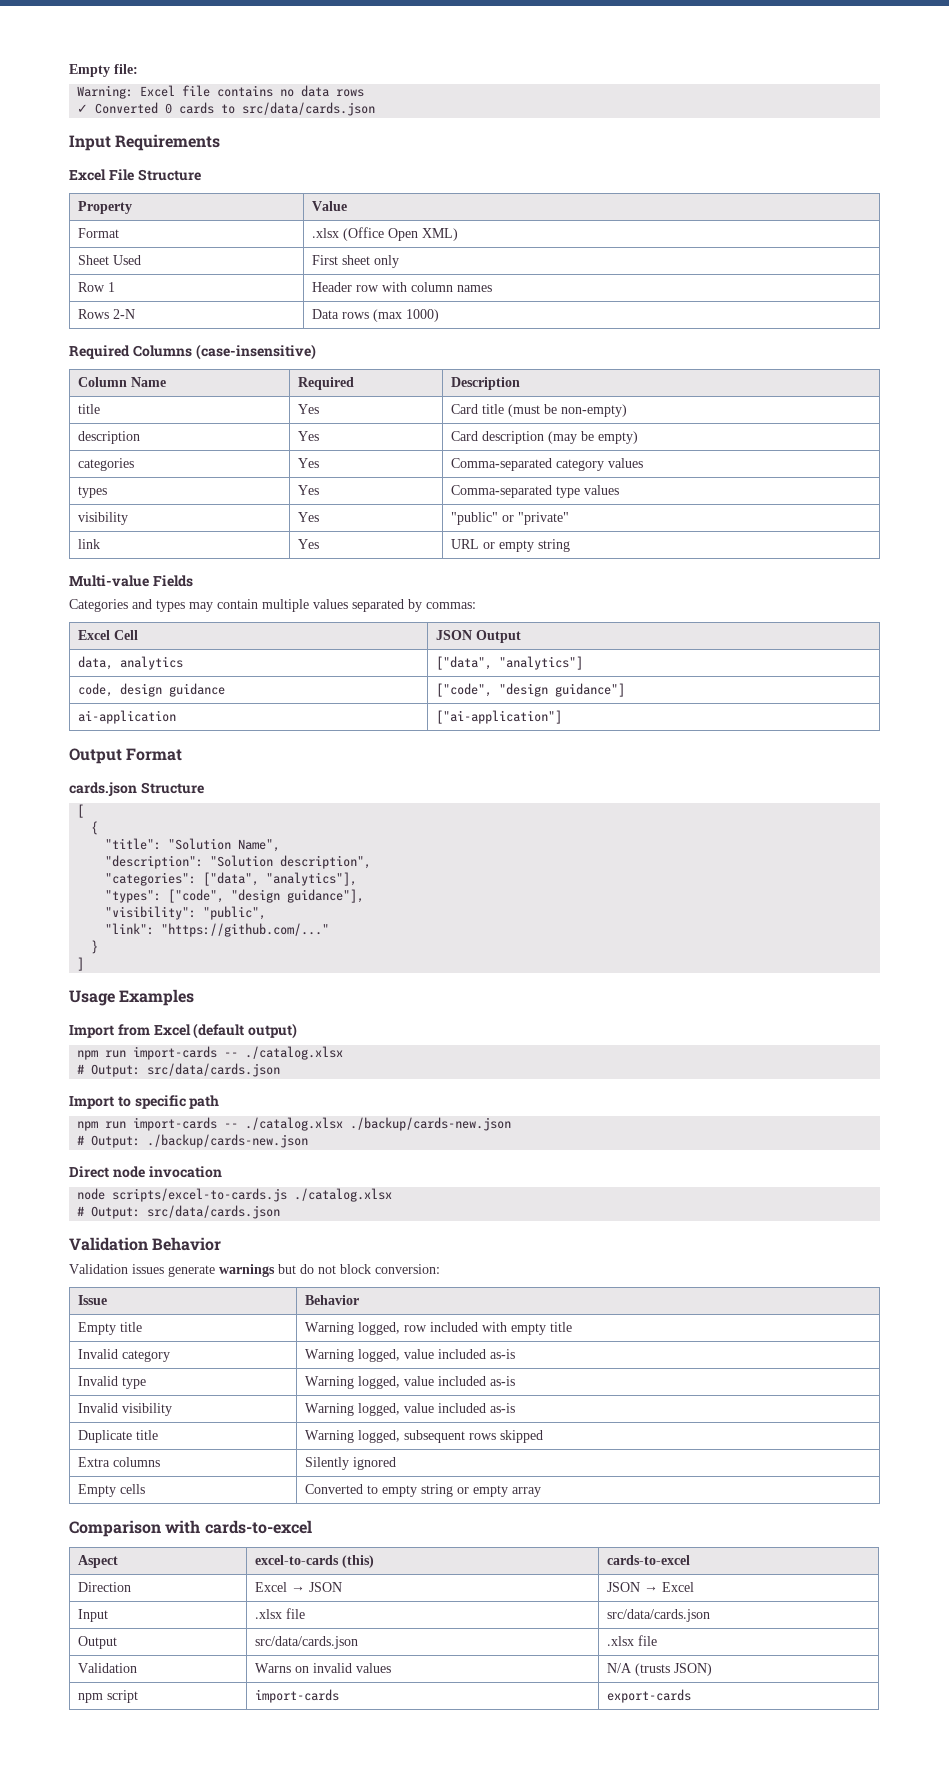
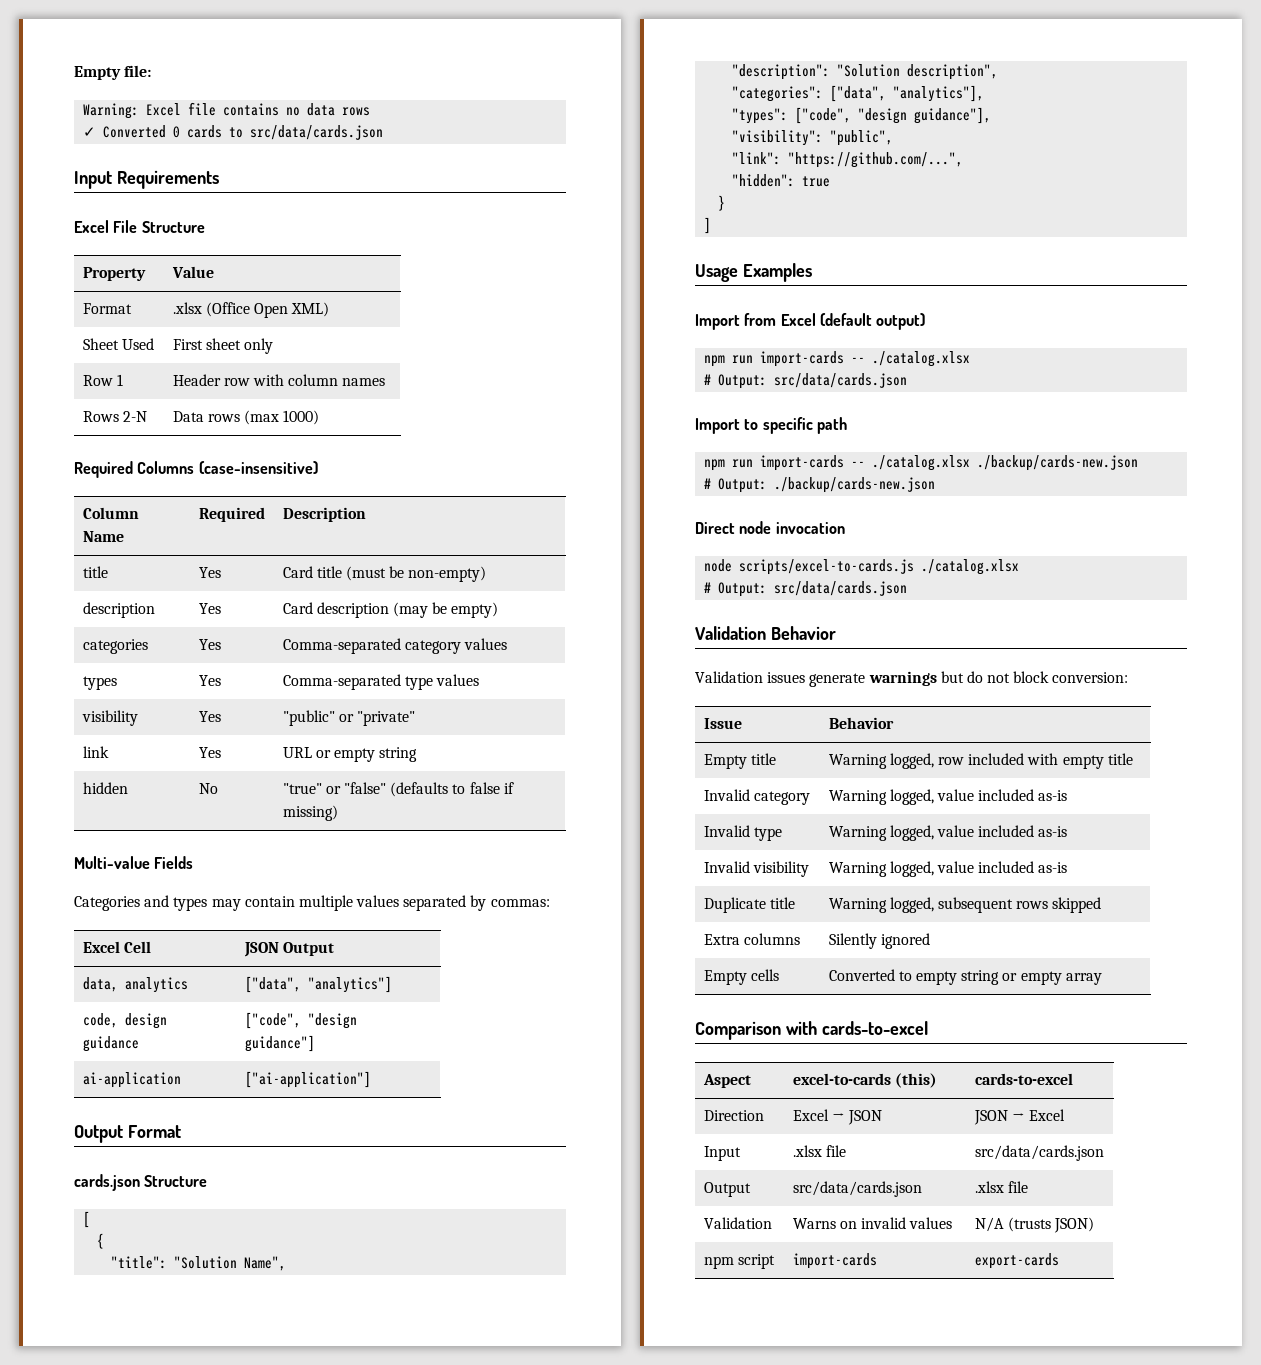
(570, 545) none -> [82,782,128,794] [198,783,218,794] [282,782,514,797] [282,805,338,821] // hidden | No | "true" or "false" (defaults to false if missing)
[161,923,330,937] "https://github.com/..." -> [788,152,964,168] [732,174,831,187] "https://github.com/...", // "hidden": true

